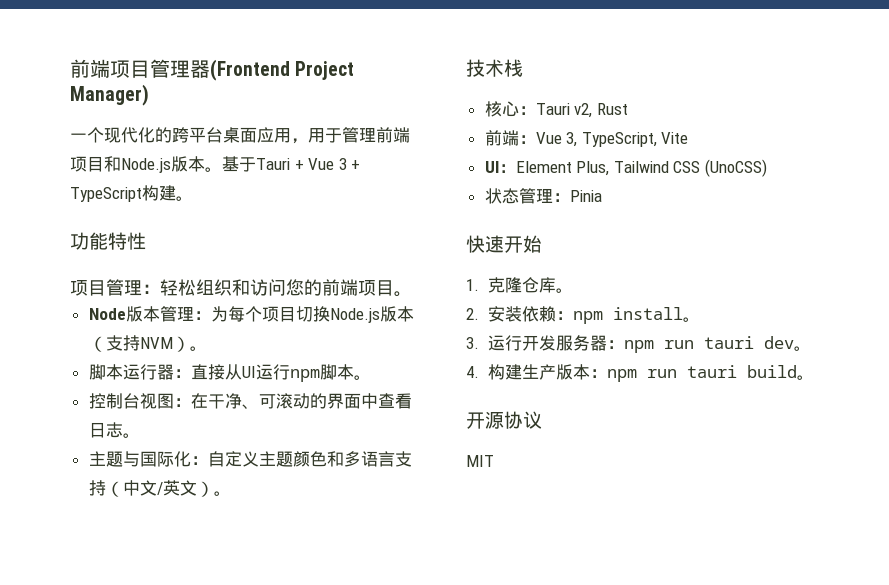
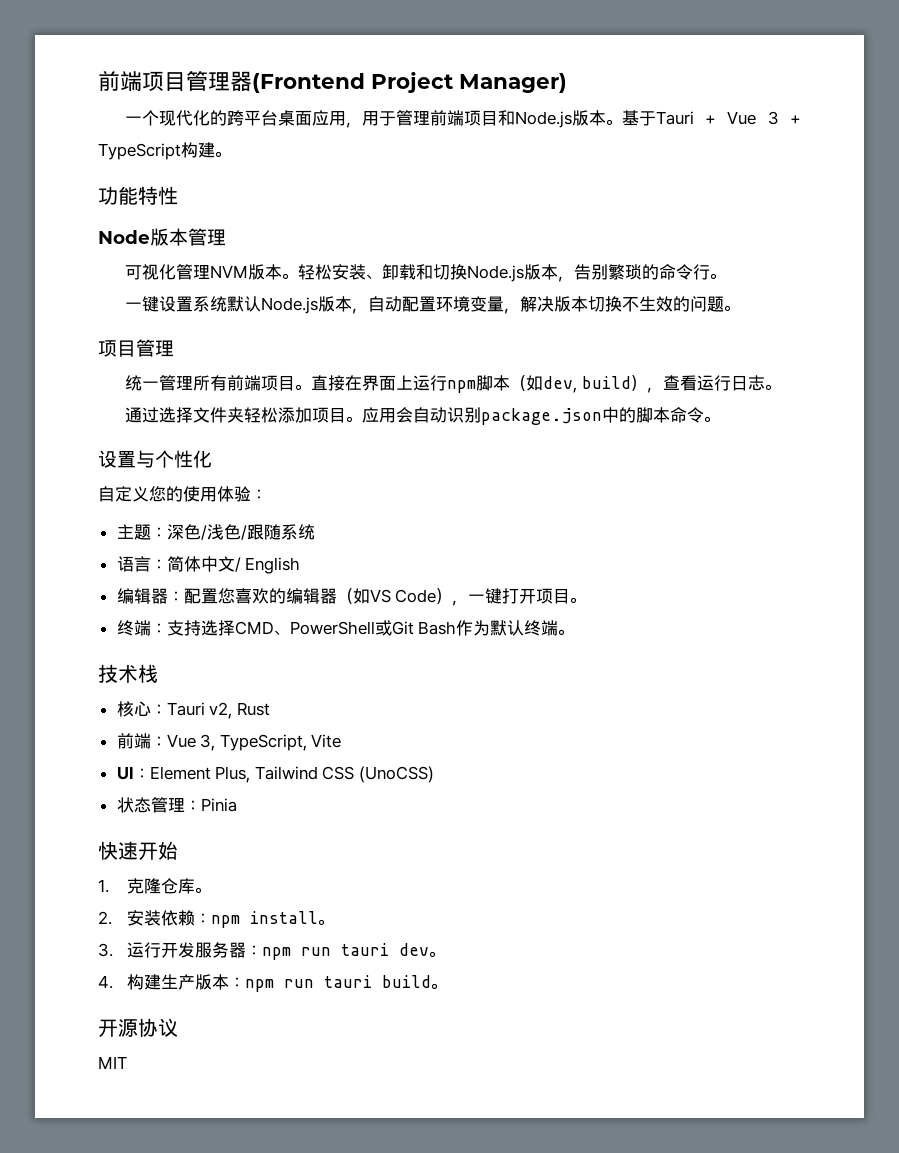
[70,279,412,297] [88,306,414,323] [88,335,207,352] [88,364,371,382] [88,393,412,409] [88,422,140,438] [88,451,412,467] [88,480,214,497] 项目管理：轻松组织和访问您的前端项目。 // Node版本管理：为每个项目切换Node.js版本（支持NVM）。 // 脚本运行器：直接从UI运行npm脚本。 // 控制台视图：在干净、可滚动的界面中查看日志。 // 主题与国际化：自定义主题颜色和多语言支持（中文/英文） -> [98,228,226,246] [124,264,726,282] [124,296,740,314] [98,339,174,357] [124,375,781,393] [124,407,720,425] [98,450,212,468] [98,486,267,502] [116,524,315,540] [116,556,301,574] [116,588,587,606] [116,620,559,636] Node版本管理 // 可视化管理NVM版本。轻松安装、卸载和切换Node.js版本，告别繁琐的命令行。 // 一键设置系统默认Node.js版本，自动配置环境变量，解决版本切换不生效的问题。 // 项目管理 // 统一管理所有前端项目。直接在界面上运行npm脚本（如dev, build），查看运行日志。 // 通过选择文件夹轻松添加项目。应用会自动识别package.json中的脚本命令。 // 设置与个性化 // 自定义您的使用体验： // 主题：深色/浅色/跟随系统 // 语言：简体中文/ English // 编辑器：配置您喜欢的编辑器（如VS Code），一键打开项目。 // 终端：支持选择CMD、PowerShell或Git Bash作为默认终端

